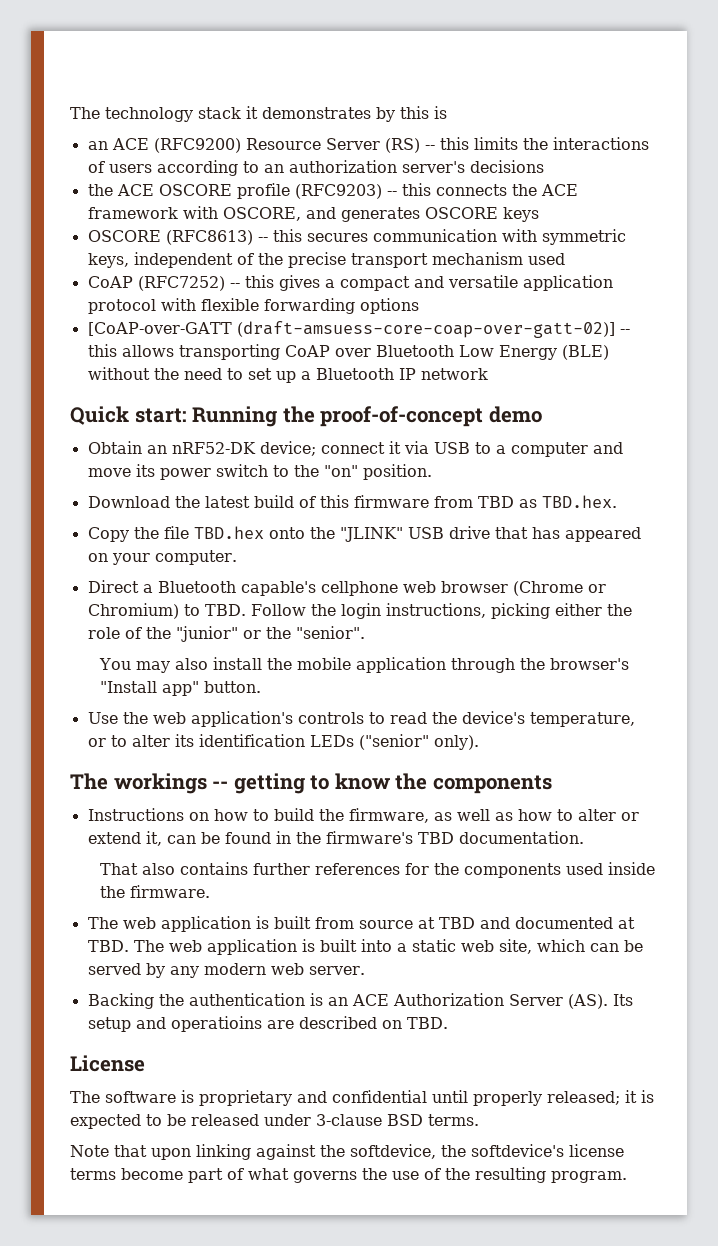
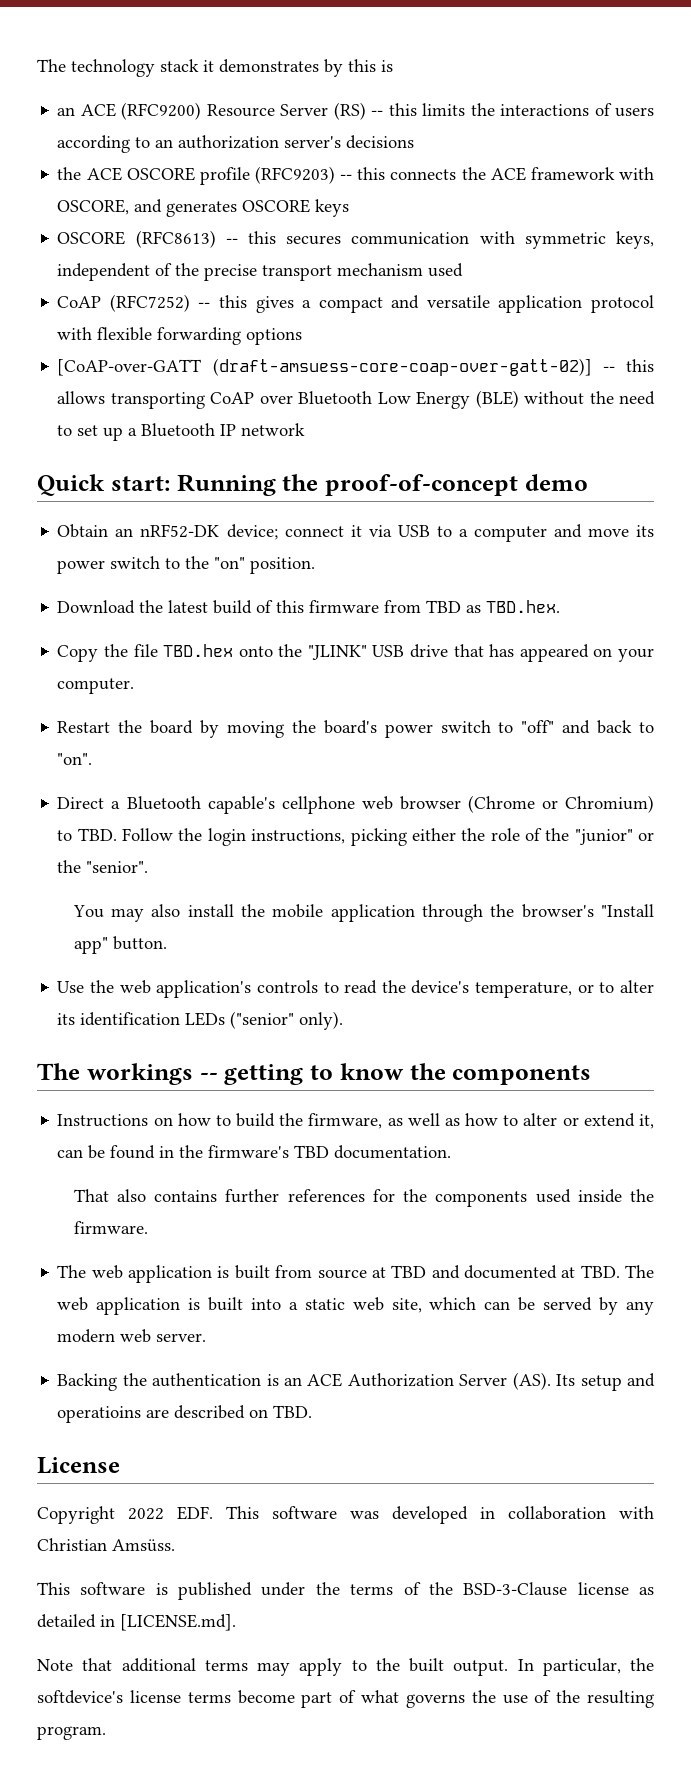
(237, 557) none -> [57,720,654,738] [57,753,93,765] // Restart the board by moving the board's power switch to "off" and back to "on".
[70,1090,654,1106] [70,1114,479,1129] [70,1144,436,1160] The software is proprietary and confidential until properly released; it is expected to be released under 3-clause BSD terms. // Note that upon linking against the softdevice, -> [37,1506,654,1524] [37,1538,175,1552] [37,1582,655,1600] [37,1614,236,1631] [37,1658,621,1676] Copyright 2022 EDF. This software was developed in collaboration with Christian Amsüss. // This software is published under the terms of the BSD-3-Clause license as detailed in [LICENSE.md]. // Note that additional terms may apply to the built output. In particular,

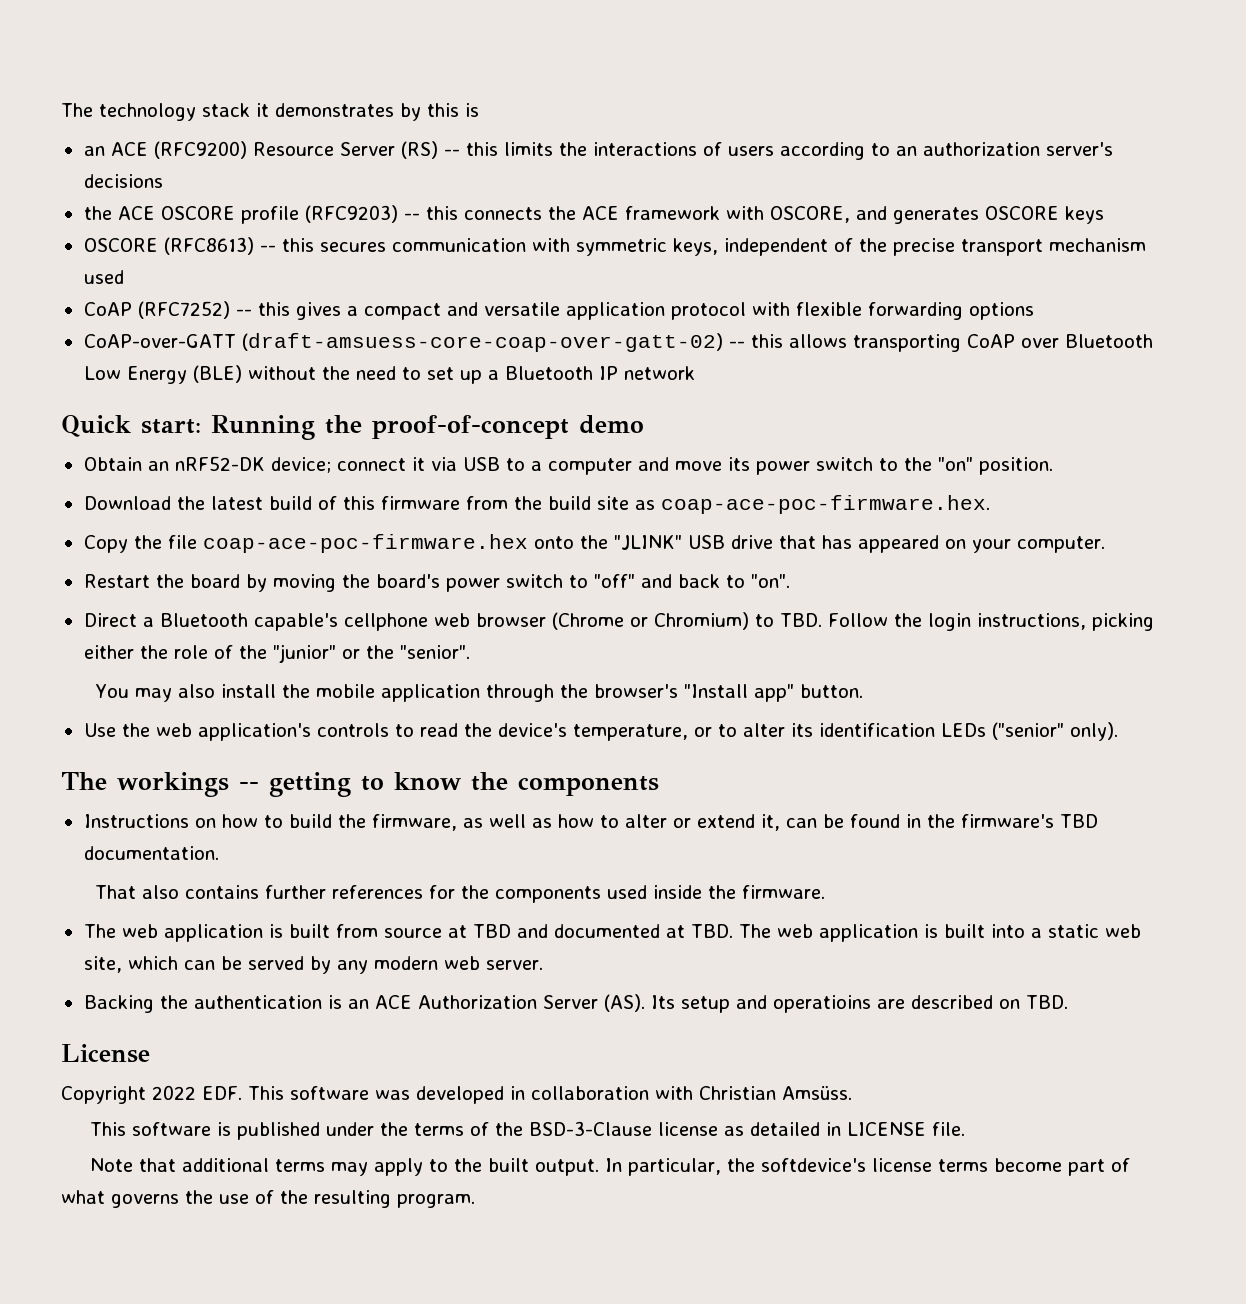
[57,358,592,376] [CoAP-over-GATT (draft-amsuess-core-coap-over-gatt-02)] -> [83,333,723,352] CoAP-over-GATT (draft-amsuess-core-coap-over-gatt-02)
[426,600,561,613] TBD as TBD.hex. -> [513,495,990,514] the build site as coap-ace-poc-firmware.hex.
[163,644,234,657] TBD.hex -> [202,534,528,553] coap-ace-poc-firmware.hex
[120,1614,236,1631] [LICENSE.md]. -> [846,1122,965,1136] LICENSE file.

